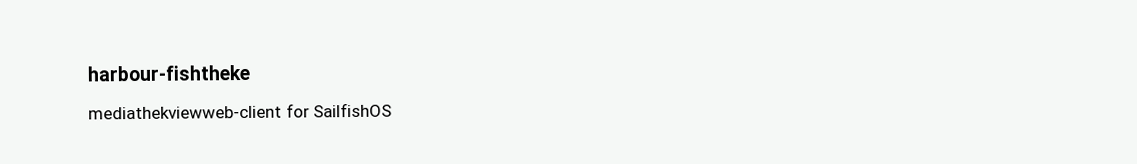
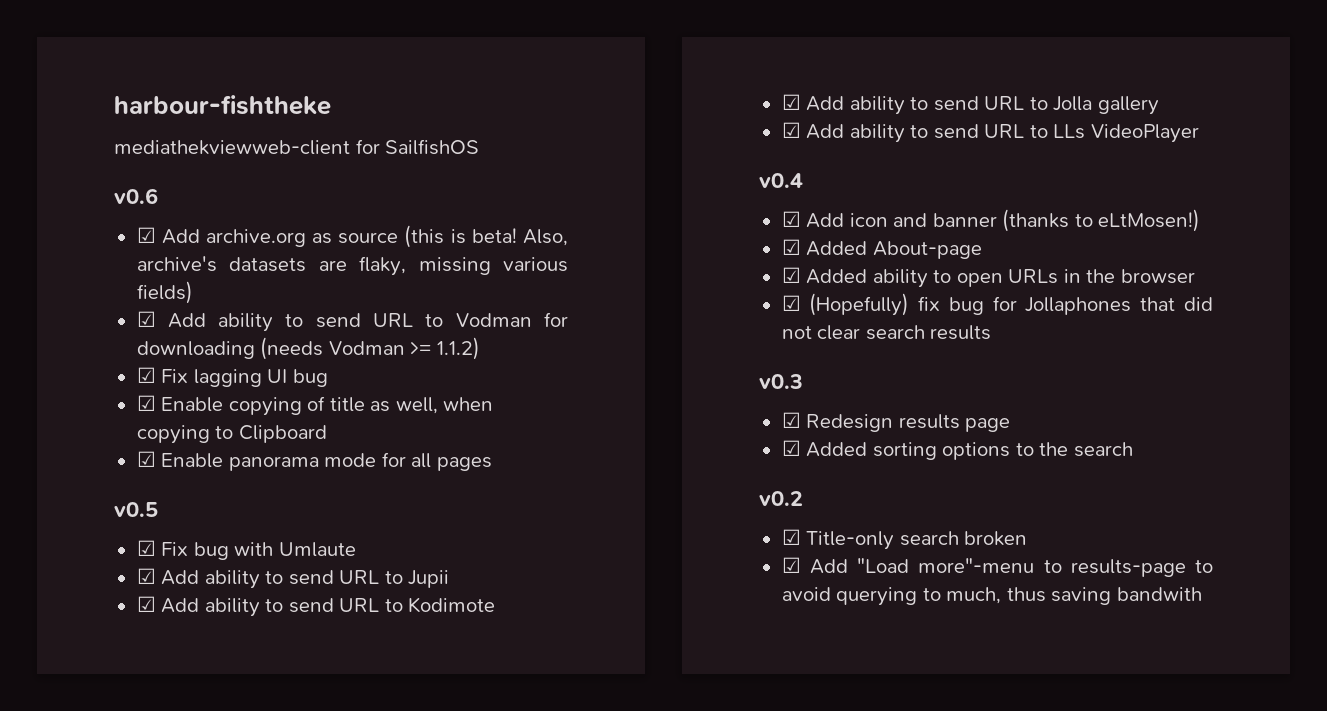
(393, 110) none -> [114,188,158,204] [136,225,568,248] [136,256,568,276] [136,281,193,304] [136,311,568,332] [136,337,480,360] [136,367,328,387] [136,395,494,416] [136,425,327,444] [136,451,492,471] [114,502,158,517] [136,540,356,560] [136,568,450,589] [136,596,496,617] [781,94,1159,115] [781,122,1199,143] [759,173,803,188] [781,209,1201,232] [781,239,982,259] [781,267,1195,288] [781,293,1213,316] [781,325,992,340] [759,374,803,389] [781,412,1011,432] [781,440,1133,460] [759,491,803,506] [781,529,1028,550] [781,557,1213,577] [781,587,1202,606] // v0.6 // ☑ Add archive.org as source (this is beta! Also, archive's datasets are flaky, missing various fields) // ☑ Add ability to send URL to Vodman for downloading (needs Vodman >= 1.1.2) // ☑ Fix lagging UI bug // ☑ Enable copying of title as well, when copying to Clipboard // ☑ Enable panorama mode for all pages // v0.5 // ☑ Fix bug with Umlaute // ☑ Add ability to send URL to Jupii // ☑ Add ability to send URL to Kodimote // ☑ Add ability to send URL to Jolla gallery // ☑ Add ability to send URL to LLs VideoPlayer // v0.4 // ☑ Add icon and banner (thanks to eLtMosen!) // ☑ Added About-page // ☑ Added ability to open URLs in the browser // ☑ (Hopefully) fix bug for Jollaphones that did not clear search results // v0.3 // ☑ Redesign results page // ☑ Added sorting options to the search // v0.2 // ☑ Title-only search broken // ☑ Add "Load more"-menu to results-page to avoid querying to much, thus saving bandwith

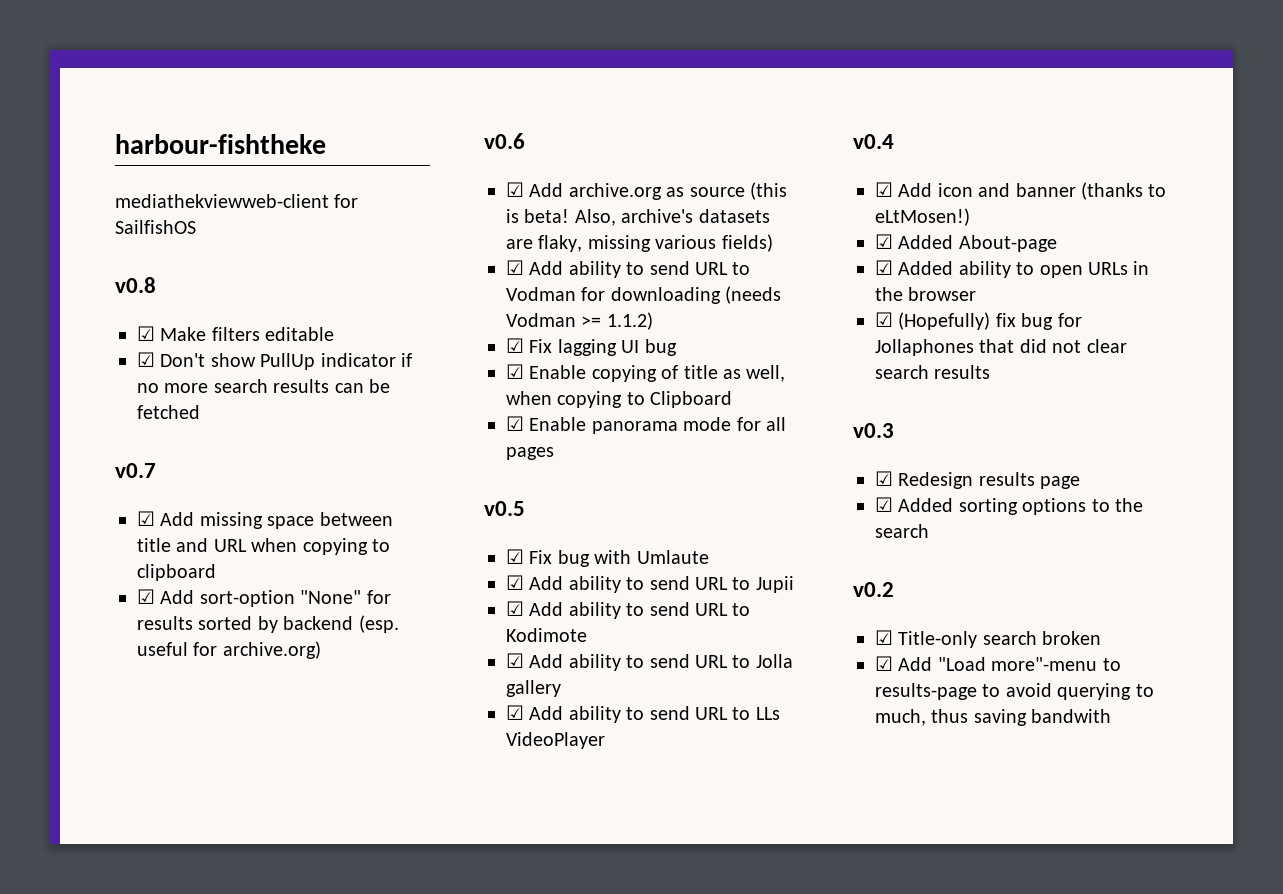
(480, 147) none -> [115,277,156,293] [137,326,335,341] [137,352,412,370] [137,379,390,393] [137,405,200,419] [115,463,156,478] [137,511,393,529] [137,538,390,555] [137,564,216,581] [137,589,391,607] [137,615,399,633] [137,641,321,659] // v0.8 // ☑ Make filters editable // ☑ Don't show PullUp indicator if no more search results can be fetched // v0.7 // ☑ Add missing space between title and URL when copying to clipboard // ☑ Add sort-option "None" for results sorted by backend (esp. useful for archive.org)

